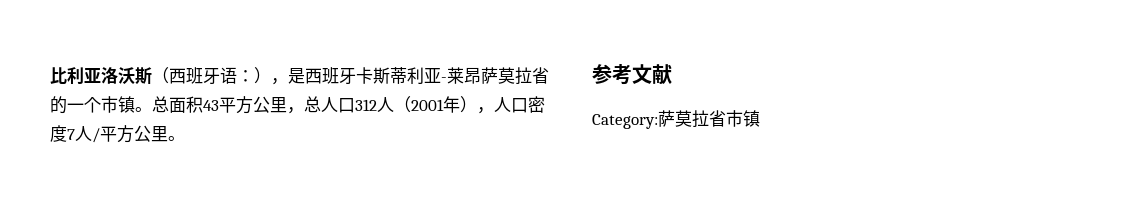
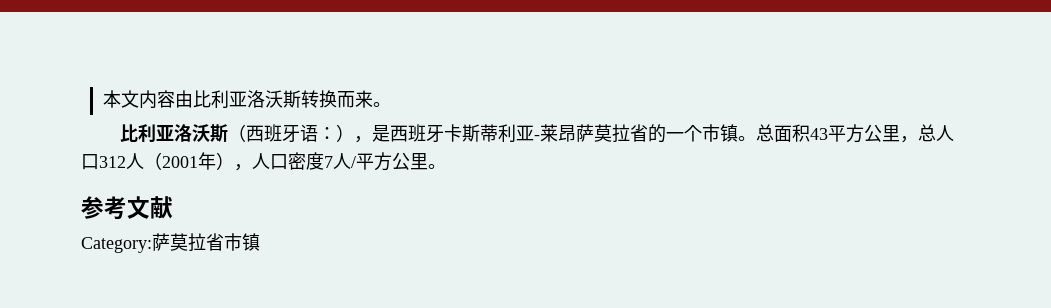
(50, 75) none -> [102,90,391,109] 本文内容由比利亚洛沃斯转换而来。 //

